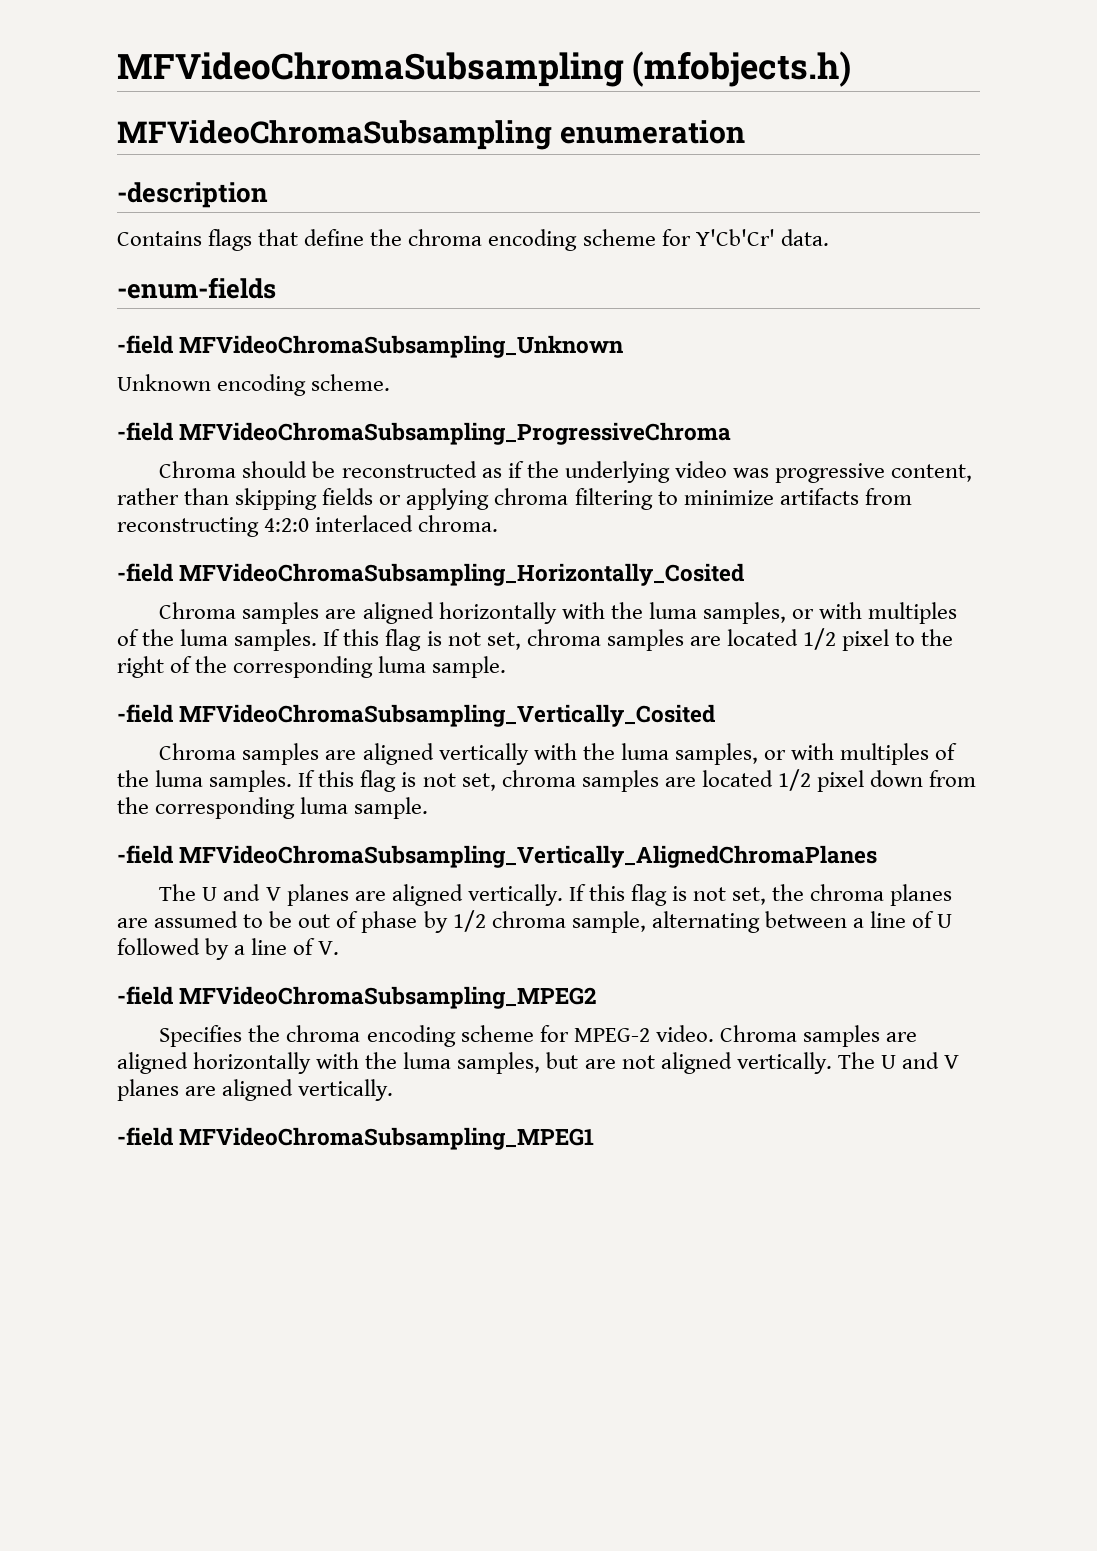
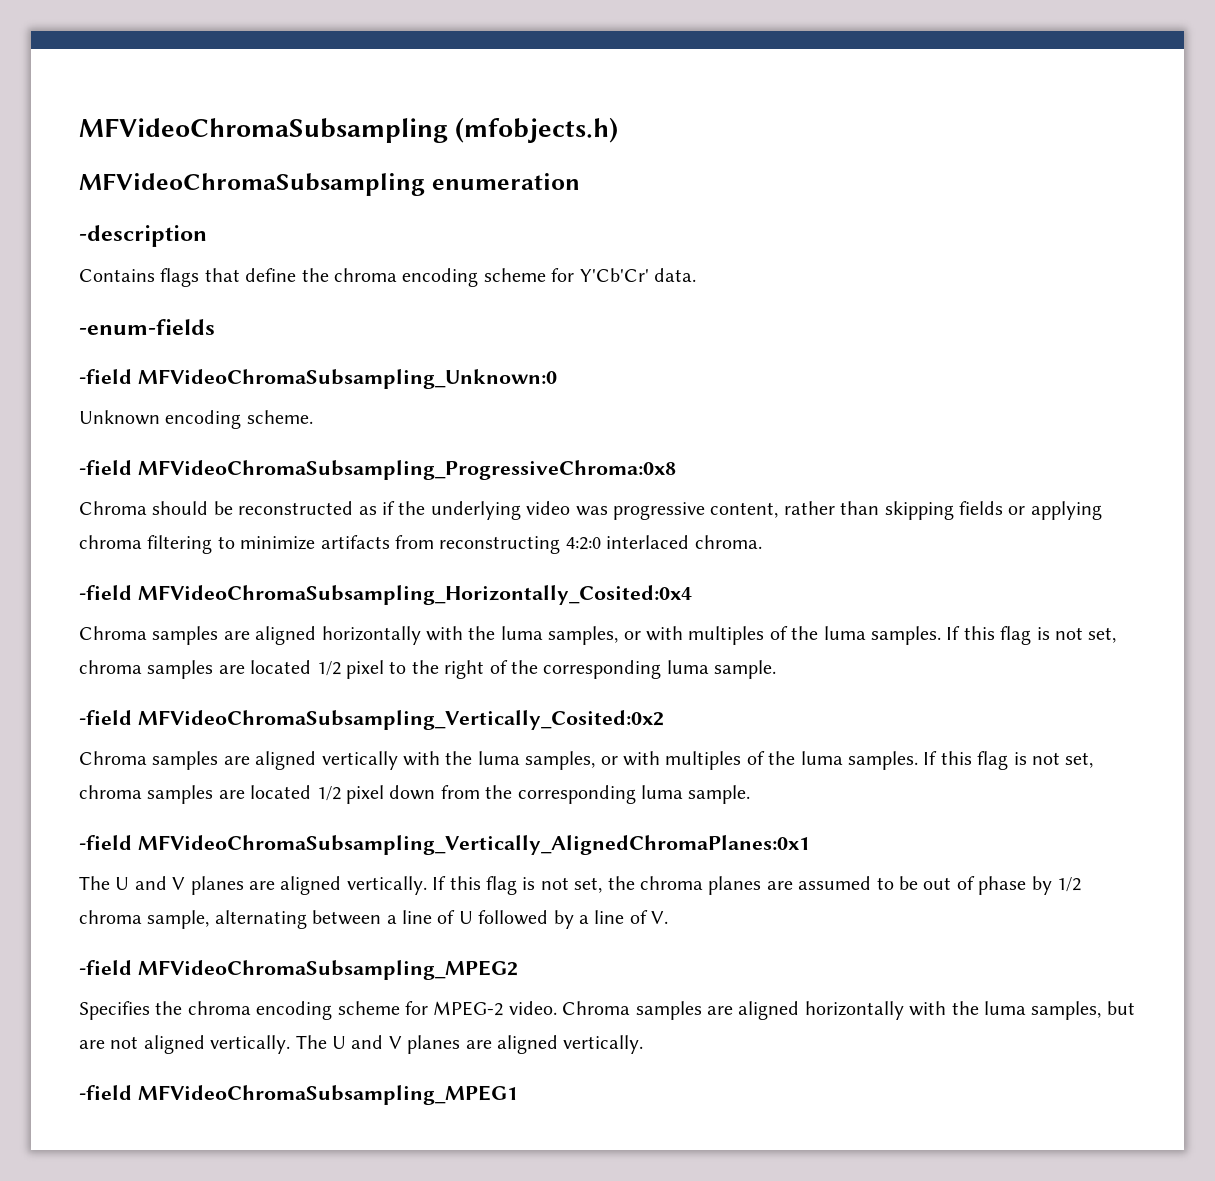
[179,335,624,358] MFVideoChromaSubsampling_Unknown -> [137,369,557,389] MFVideoChromaSubsampling_Unknown:0
[179,422,732,445] MFVideoChromaSubsampling_ProgressiveChroma -> [137,460,676,480] MFVideoChromaSubsampling_ProgressiveChroma:0x8
[179,563,745,586] MFVideoChromaSubsampling_Horizontally_Cosited -> [137,585,692,605] MFVideoChromaSubsampling_Horizontally_Cosited:0x4
[179,704,716,727] MFVideoChromaSubsampling_Vertically_Cosited -> [137,710,664,730] MFVideoChromaSubsampling_Vertically_Cosited:0x2
[179,845,878,868] MFVideoChromaSubsampling_Vertically_AlignedChromaPlanes -> [137,835,810,855] MFVideoChromaSubsampling_Vertically_AlignedChromaPlanes:0x1

